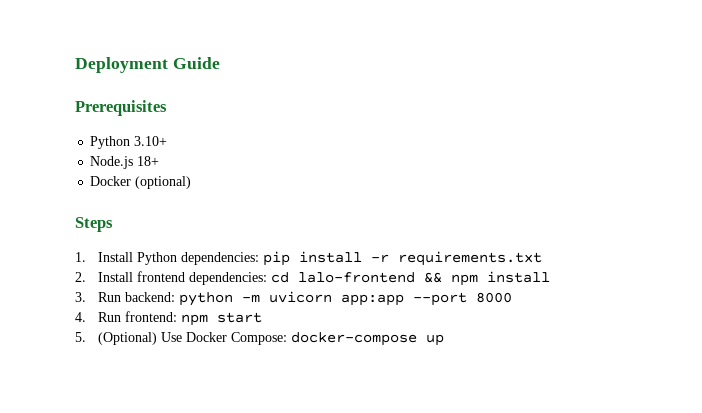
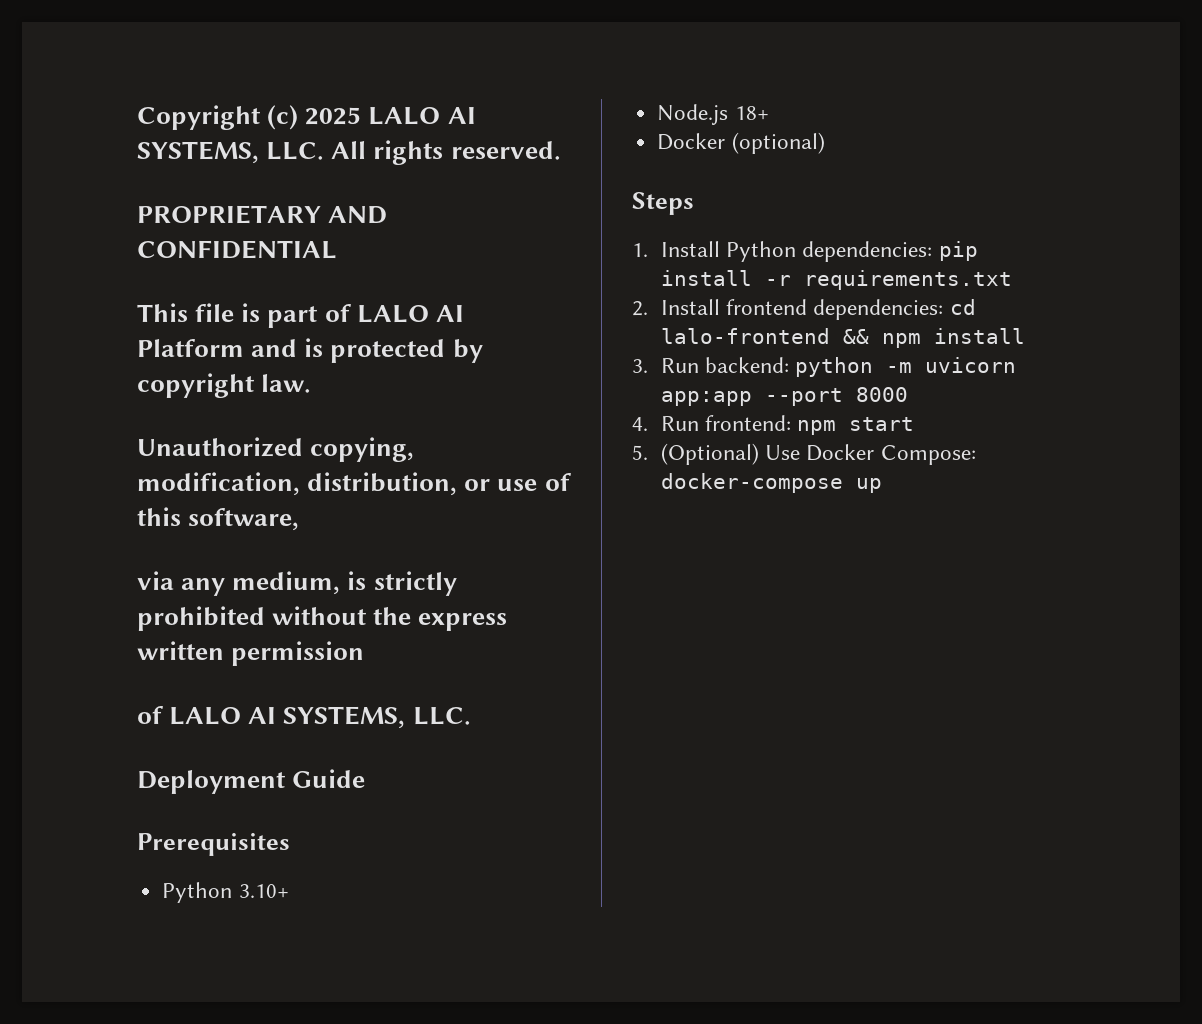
(75, 65) none -> [137,105,476,130] [137,140,561,165] [137,205,388,224] [137,240,337,259] [137,303,464,328] [137,338,483,363] [137,373,312,398] [137,437,415,462] [137,472,572,496] [137,507,300,531] [137,571,457,596] [137,606,508,631] [137,641,365,666] [137,706,471,729] Copyright (c) 2025 LALO AI SYSTEMS, LLC. All rights reserved. // PROPRIETARY AND CONFIDENTIAL // This file is part of LALO AI Platform and is protected by copyright law. // Unauthorized copying, modification, distribution, or use of this software, // via any medium, is strictly prohibited without the express written permission // of LALO AI SYSTEMS, LLC. //

